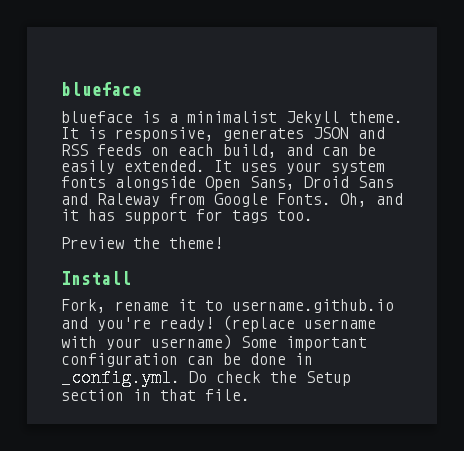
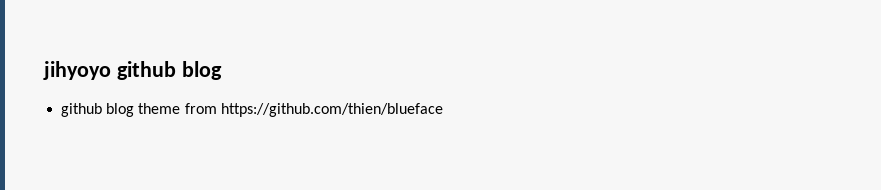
[61,82,141,96] [61,111,403,125] [61,127,385,142] [61,144,376,158] [61,160,385,174] [61,176,394,191] [61,193,403,207] [61,209,313,224] [61,237,223,249] [61,271,131,285] [61,299,394,313] [61,315,376,332] [61,334,367,351] [61,353,313,367] [61,369,351,387] [61,389,250,401] blueface // blueface is a minimalist Jekyll theme. It is responsive, generates JSON and RSS feeds on each build, and can be easily extended. It uses your system fonts alongside Open Sans, Droid Sans and Raleway from Google Fonts. Oh, and it has support for tags too. // Preview the theme! // Install // Fork, rename it to username.github.io and you're ready! (replace username with your username) Some important configuration can be done in _config.yml. Do check the Setup section in that file. -> [43,61,222,80] [61,103,443,117] jihyoyo github blog // github blog theme from https://github.com/thien/blueface

